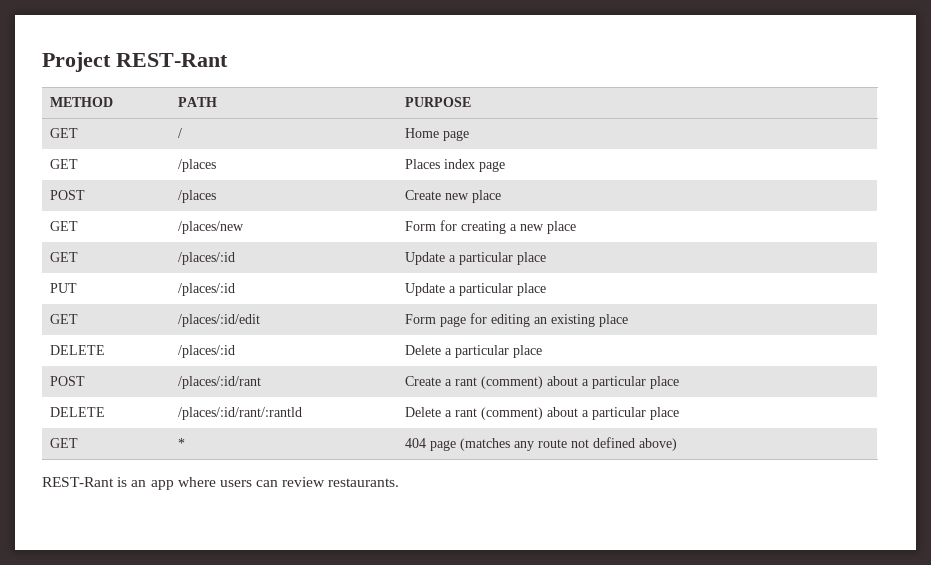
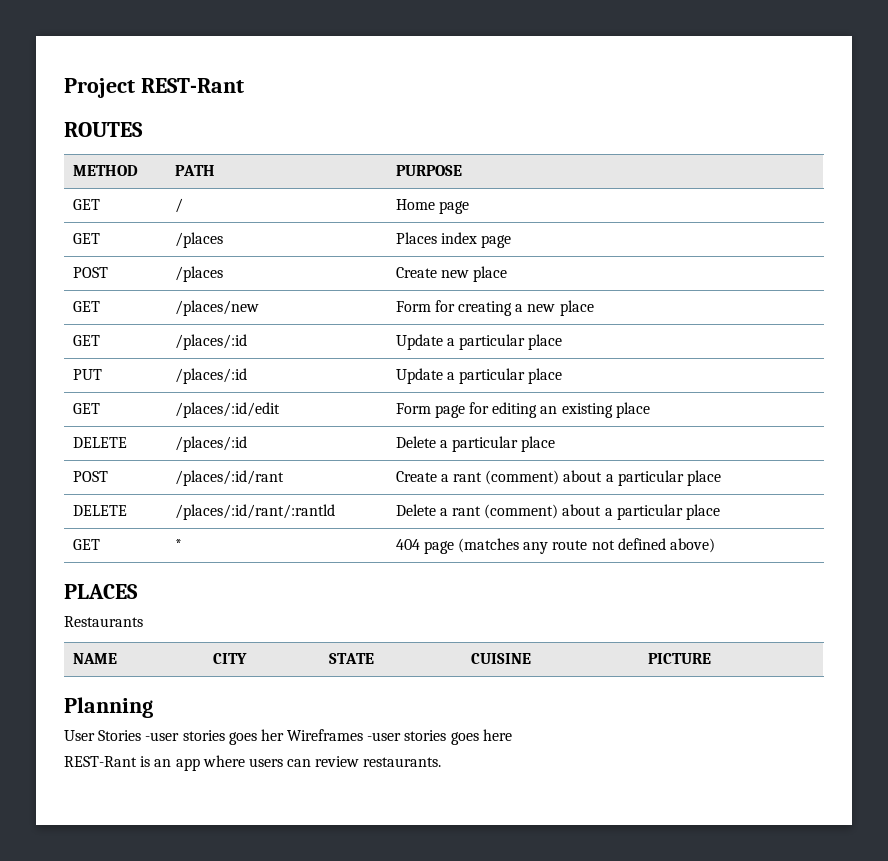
(228, 60) none -> [64,122,143,137] // ROUTES
(677, 444) none -> [64,584,138,599] [64,616,143,627] [72,653,117,664] [212,653,247,664] [328,653,374,664] [470,653,531,664] [647,653,711,664] [64,697,153,718] [64,729,512,745] // PLACES // Restaurants // NAME | CITY | STATE | CUISINE | PICTURE // Planning // User Stories -user stories goes her Wireframes -user stories goes here

